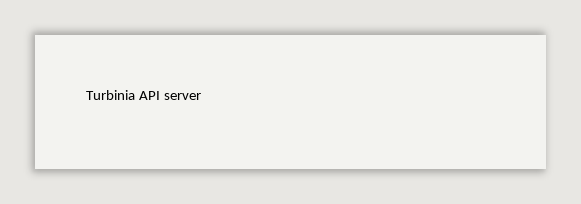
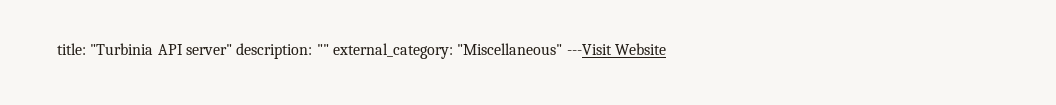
[86,90,201,100] Turbinia API server -> [57,43,666,59] title: "Turbinia API server" description: "" external_category: "Miscellaneous" ---Visit Website

